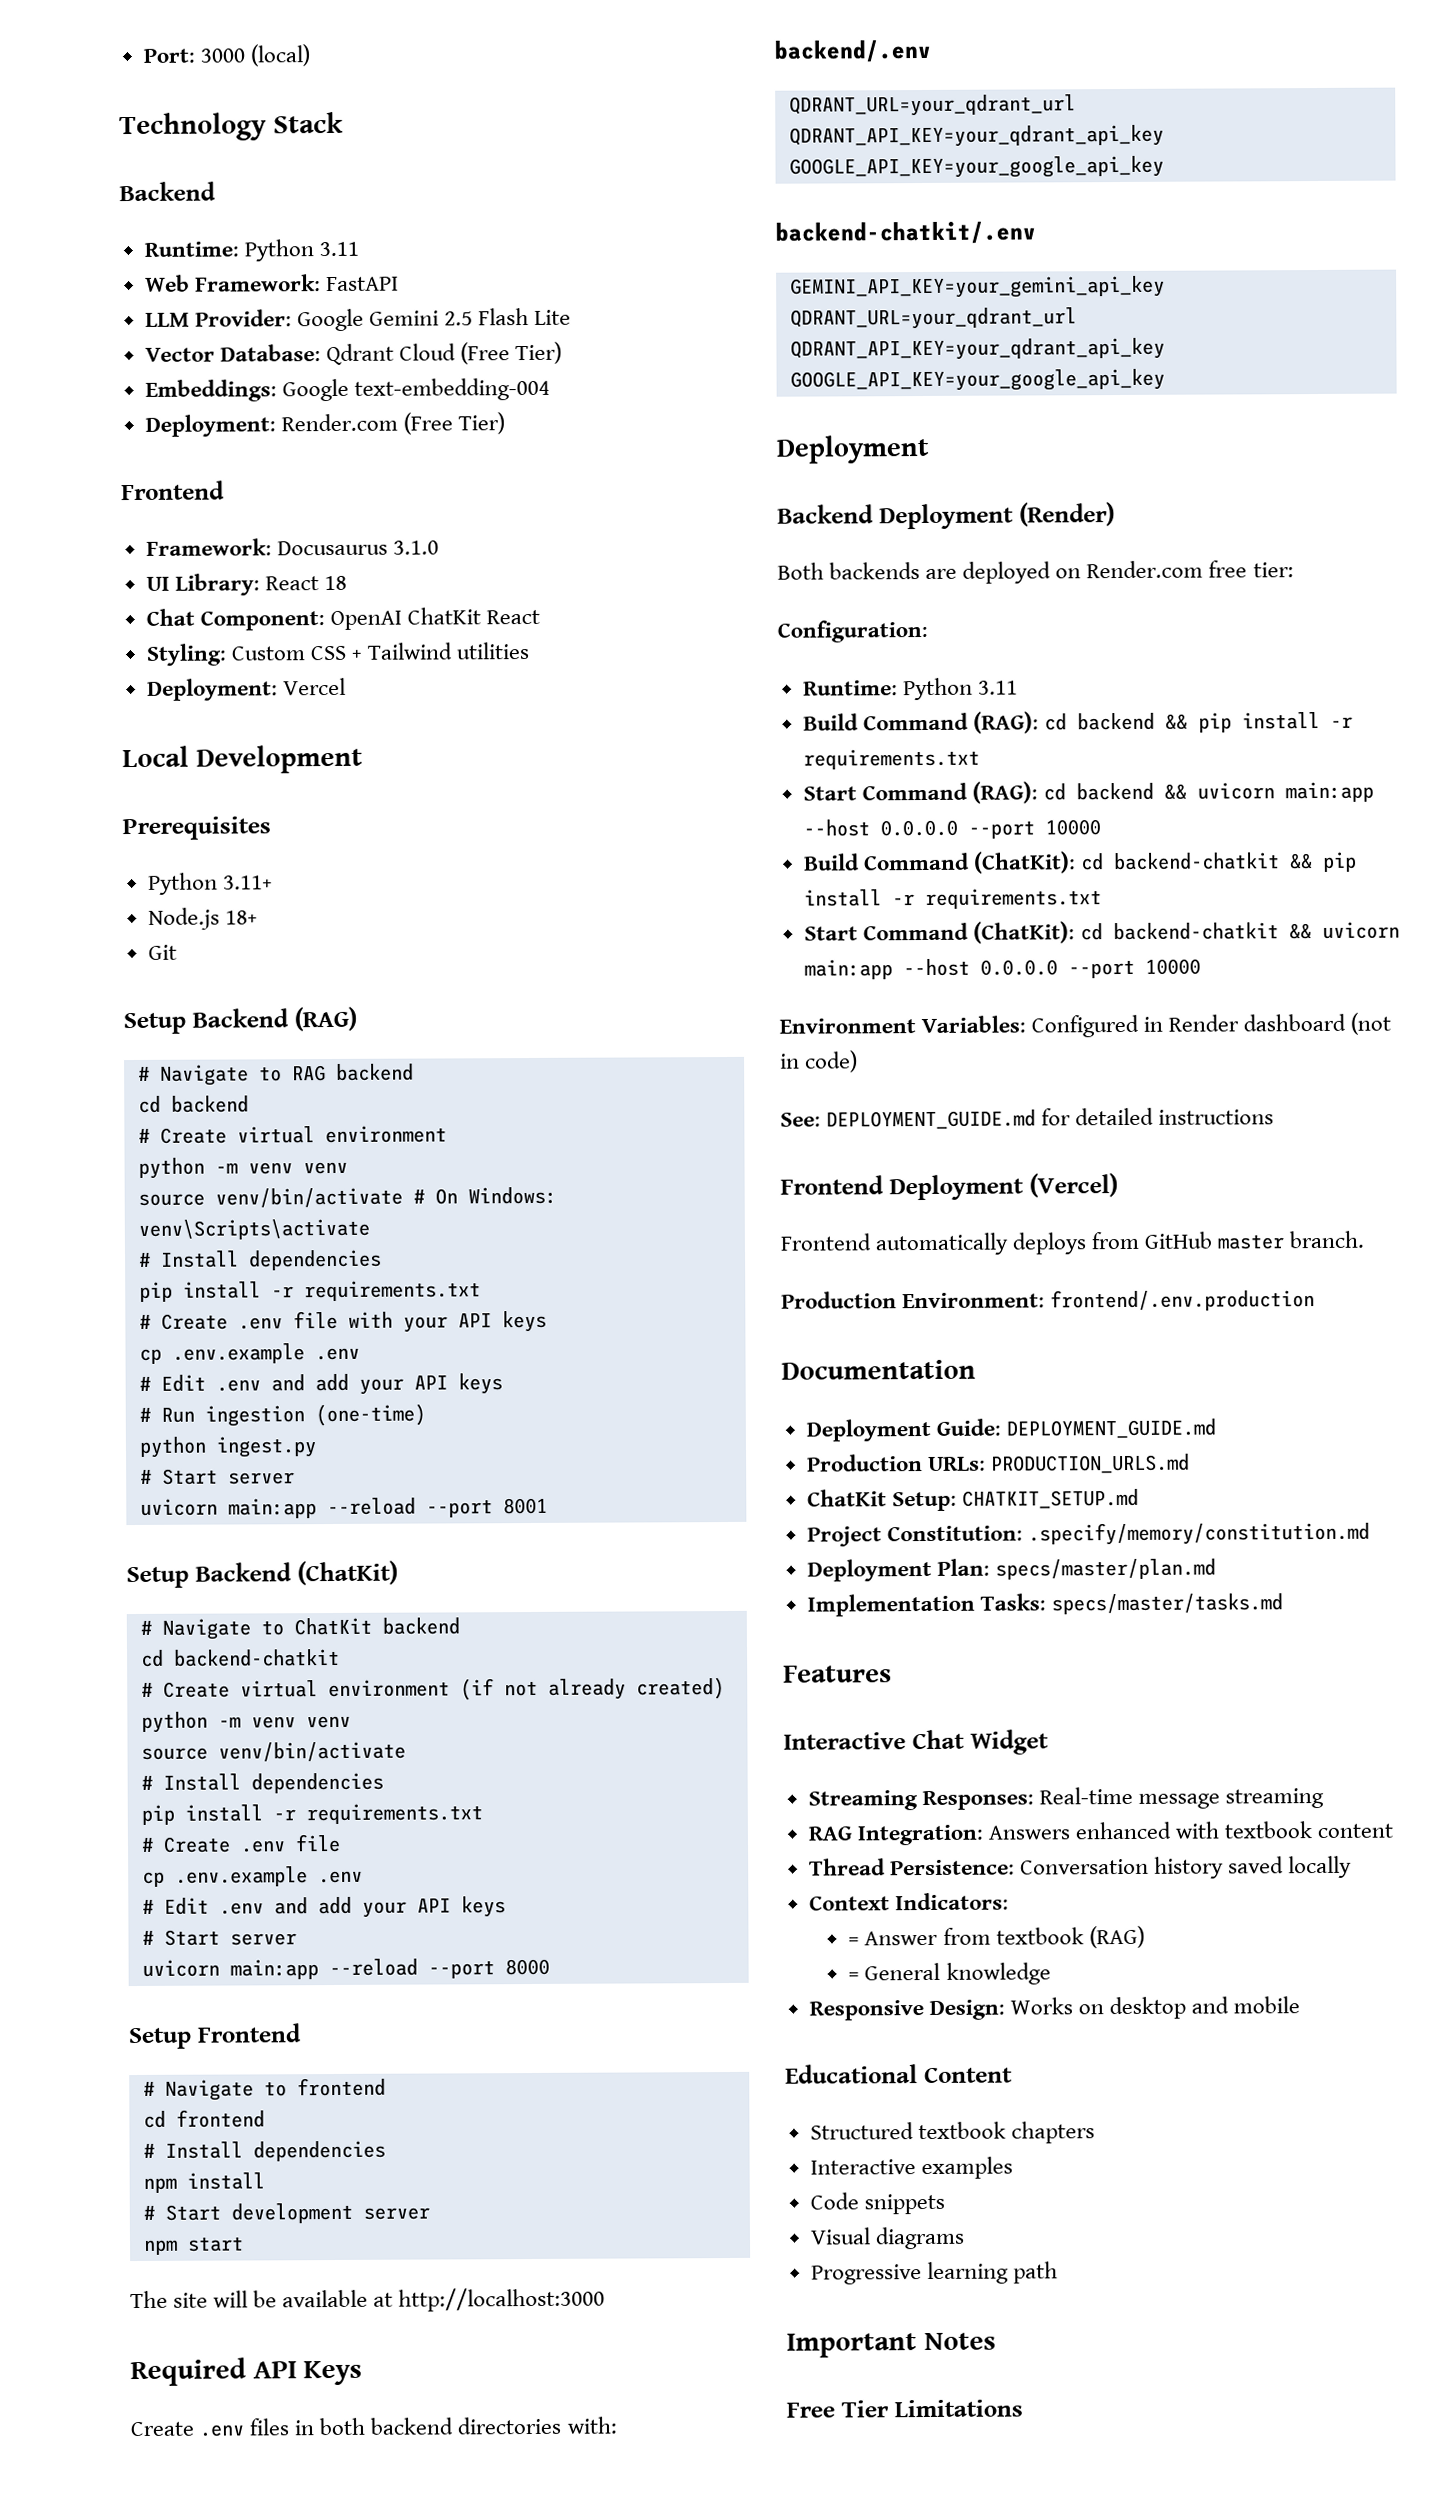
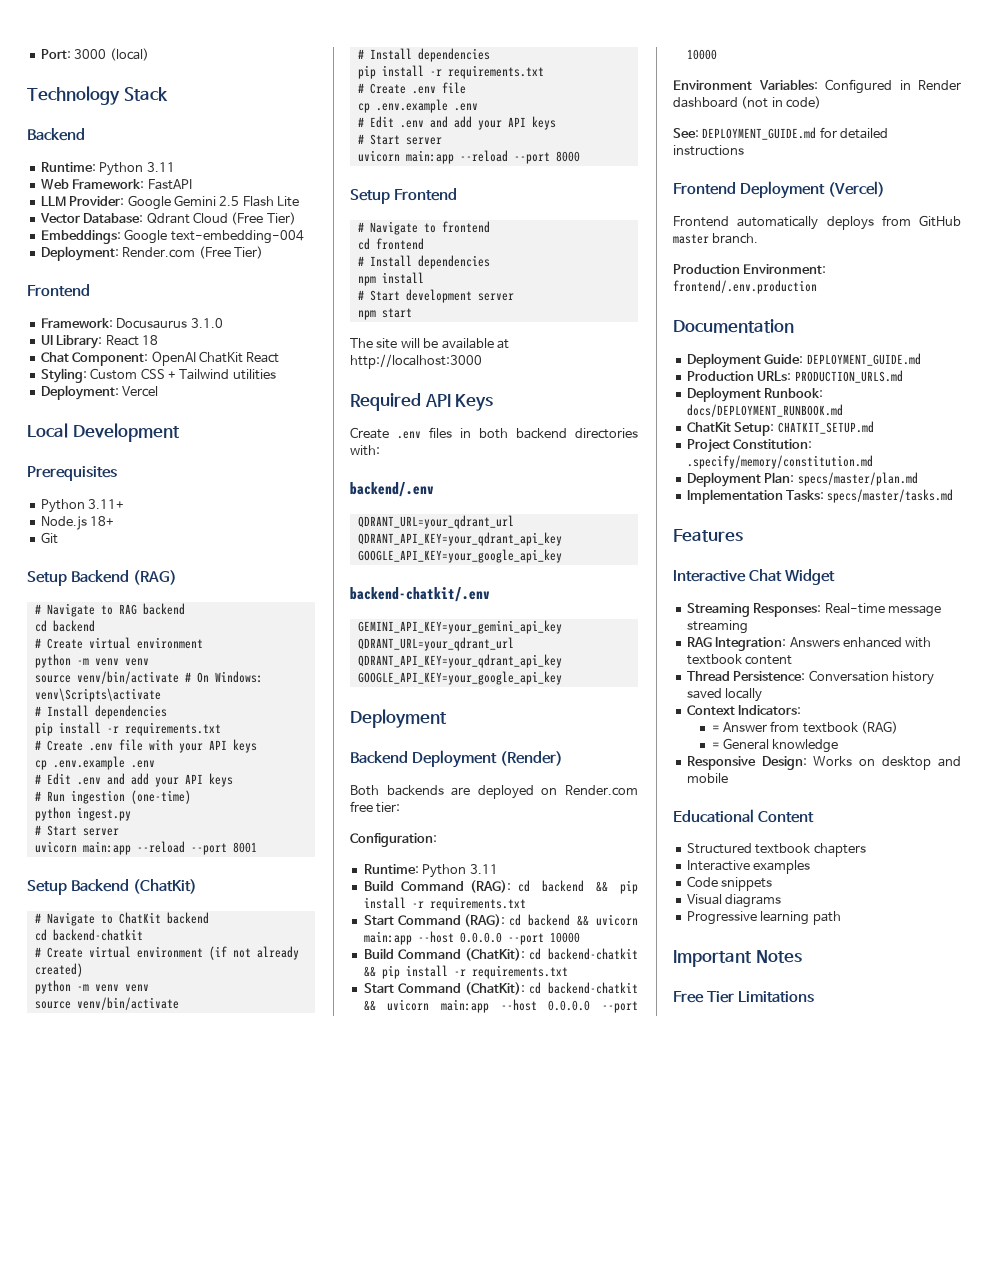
(1190, 1463) none -> [686,387,824,402] [686,404,843,417] // Deployment Runbook: docs/DEPLOYMENT_RUNBOOK.md

